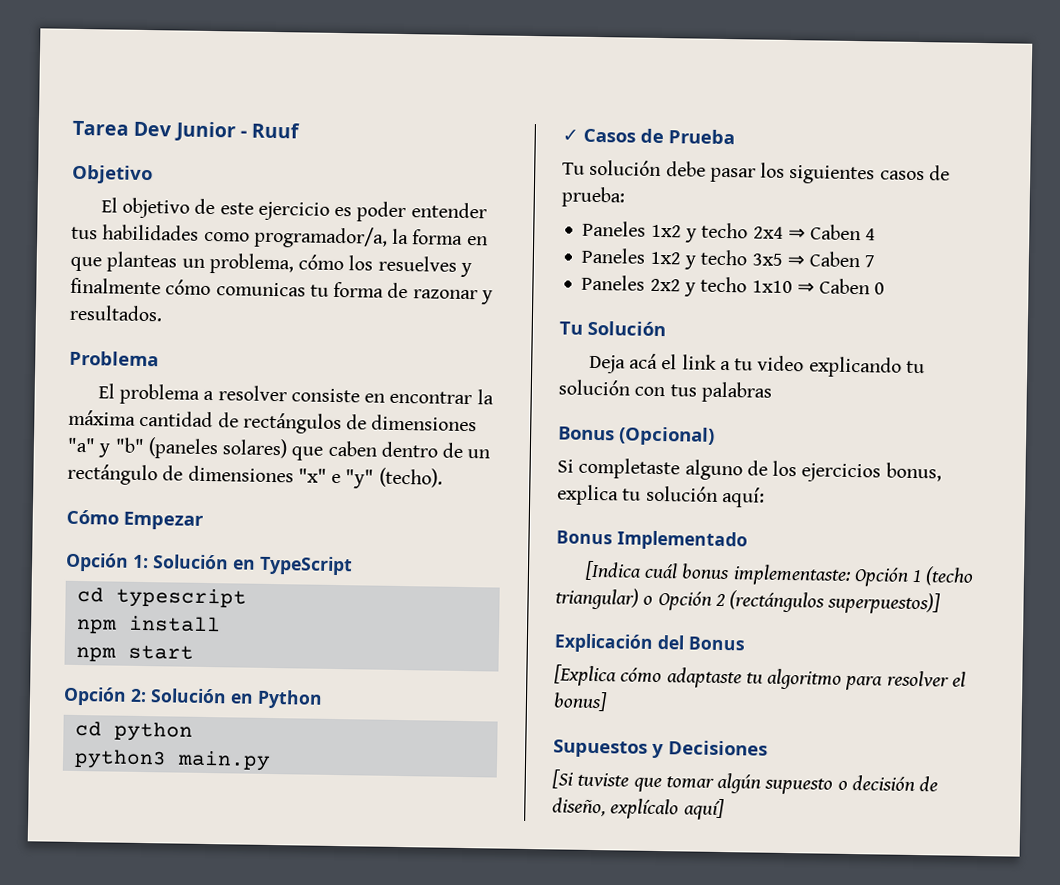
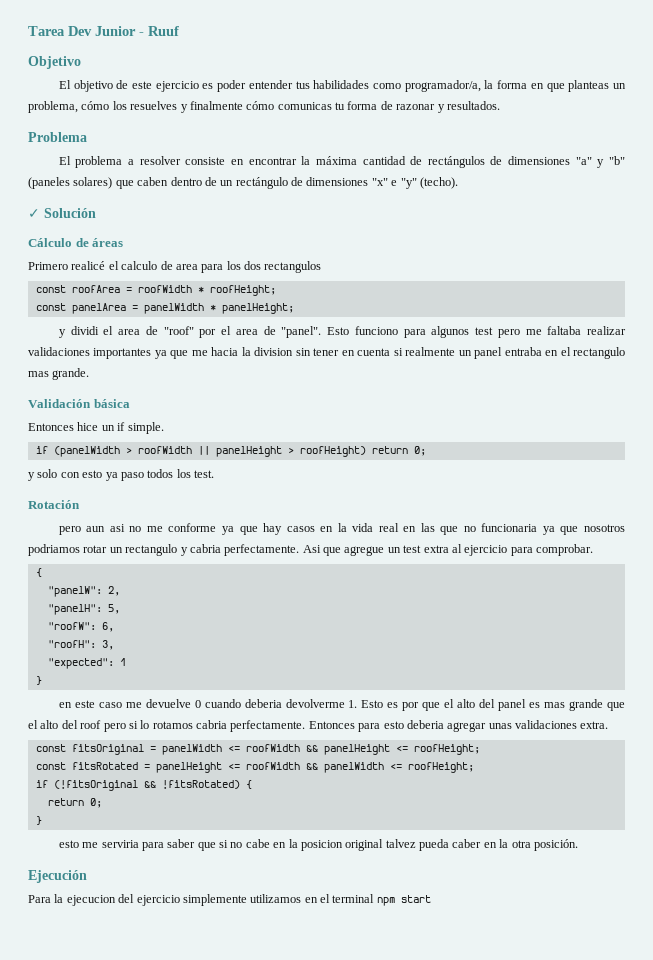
[66,509,204,530] [65,552,353,576] [76,586,247,609] [75,615,221,634] [75,644,194,662] [63,686,323,709] [74,720,193,742] [73,748,271,771] [562,128,735,145] [562,159,950,185] [561,186,625,208] [582,220,877,243] [581,247,876,270] [581,274,886,297] [559,320,666,337] [588,353,926,378] [558,379,772,403] [558,426,715,446] [557,457,942,483] [557,484,765,508] [556,530,748,551] [584,560,975,587] [555,587,942,615] [554,633,745,653] [554,664,966,691] [553,691,608,712] [553,739,768,759] [552,769,939,795] [552,797,725,821] Cómo Empezar // Opción 1: Solución en TypeScript // cd typescript // npm install // npm start // Opción 2: Solución en Python // cd python // python3 main.py // ✓ Casos de Prueba // Tu solución debe pasar los siguientes casos de prueba: // Paneles 1x2 y techo 2x4 ⇒ Caben 4 // Paneles 1x2 y techo 3x5 ⇒ Caben 7 // Paneles 2x2 y techo 1x10 ⇒ Caben 0 // Tu Solución // Deja acá el link a tu video explicando tu solución con tus palabras // Bonus (Opcional) // Si completaste alguno de los ejercicios bonus, explica tu solución aquí: // Bonus Implementado // [Indica cuál bonus implementaste: Opción 1 (techo triangular) o Opción 2 (rectángulos superpuestos)] // Explicación del Bonus // [Explica cómo adaptaste tu algoritmo para resolver el bonus] // Supuestos y Decisiones // [Si tuviste que tomar algún supuesto o decisión de diseño, explícalo aquí] -> [28,208,96,218] [28,238,124,247] [28,261,322,273] [35,285,276,296] [35,303,294,314] [58,326,627,338] [28,347,626,359] [28,368,90,380] [28,399,130,408] [28,422,164,434] [35,446,426,457] [28,469,214,481] [28,500,80,509] [58,523,626,535] [28,544,593,556] [35,568,42,577] [47,586,120,597] [47,604,120,615] [47,622,114,632] [47,640,114,650] [47,658,126,669] [35,676,42,685] [58,699,625,711] [28,720,609,732] [35,744,480,755] [35,762,474,773] [35,780,252,791] [47,798,102,808] [35,816,42,825] [58,839,578,851] [28,870,87,883] [28,894,431,906] ✓ Solución // Cálculo de áreas // Primero realicé el calculo de area para los dos rectangulos // const roofArea = roofWidth * roofHeight; // const panelArea = panelWidth * panelHeight; // y dividi el area de "roof" por el area de "panel". Esto funciono para algunos test pero me faltaba realizar validaciones importantes ya que me hacia la division sin tener en cuenta si realmente un panel entraba en el rectangulo mas grande. // Validación básica // Entonces hice un if simple. // if (panelWidth > roofWidth || panelHeight > roofHeight) return 0; // y solo con esto ya paso todos los test. // Rotación // pero aun asi no me conforme ya que hay casos en la vida real en las que no funcionaria ya que nosotros podriamos rotar un rectangulo y cabria perfectamente. Asi que agregue un test extra al ejercicio para comprobar. // { // "panelW": 2, // "panelH": 5, // "roofW": 6, // "roofH": 3, // "expected": 1 // } // en este caso me devuelve 0 cuando deberia devolverme 1. Esto es por que el alto del panel es mas grande que el alto del roof pero si lo rotamos cabria perfectamente. Entonces para esto deberia agregar unas validaciones extra. // const fitsOriginal = panelWidth <= roofWidth && panelHeight <= roofHeight; // const fitsRotated = panelHeight <= roofWidth && panelWidth <= roofHeight; // if (!fitsOriginal && !fitsRotated) { // return 0; // } // esto me serviria para saber que si no cabe en la posicion original talvez pueda caber en la otra posición. // Ejecución // Para la ejecucion del ejercicio simplemente utilizamos en el terminal npm start

